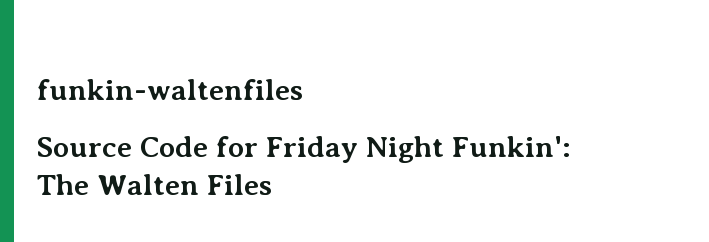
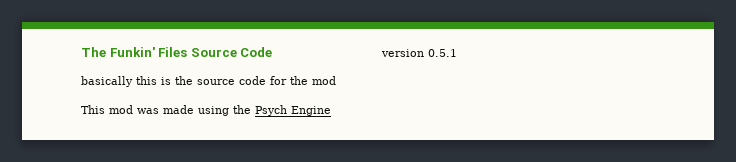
[37,79,303,100] funkin-waltenfiles // -> [81,47,188,57] The Funkin' Files
[215,136,571,163] [37,174,272,195] for Friday Night Funkin': The Walten Files -> [81,76,336,87] [81,105,331,116] [381,49,457,57] // basically this is the source code for the mod // This mod was made using the Psych Engine version 0.5.1

